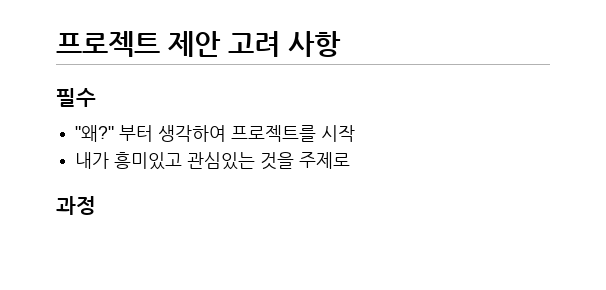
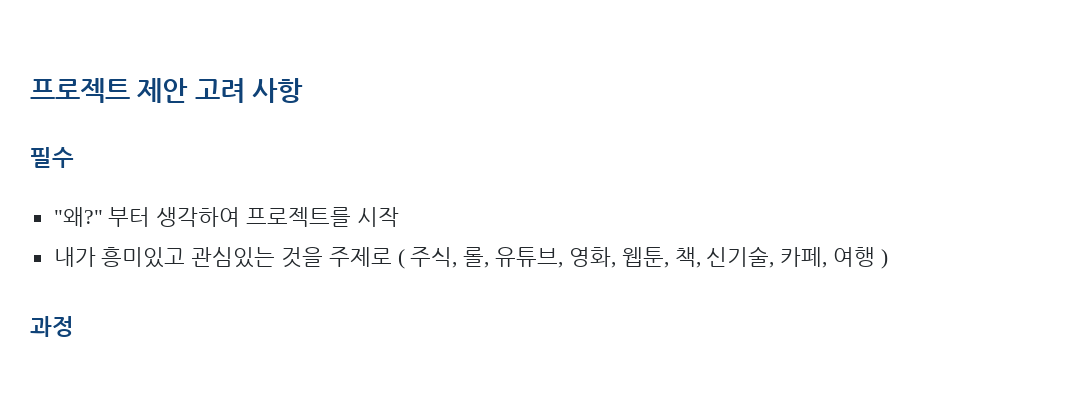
(351, 160) none -> [397,246,888,269] ( 주식, 롤, 유튜브, 영화, 웹툰, 책, 신기술, 카페, 여행 )

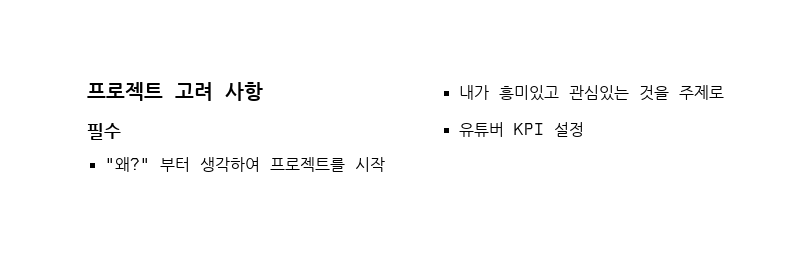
[137,78,189,103] 제안 -> (163, 91) none
[397,246,888,269] [30,316,74,337] ( 주식, 롤, 유튜브, 영화, 웹툰, 책, 신기술, 카페, 여행 ) // 과정 -> [458,122,584,137] // 유튜버 KPI 설정

